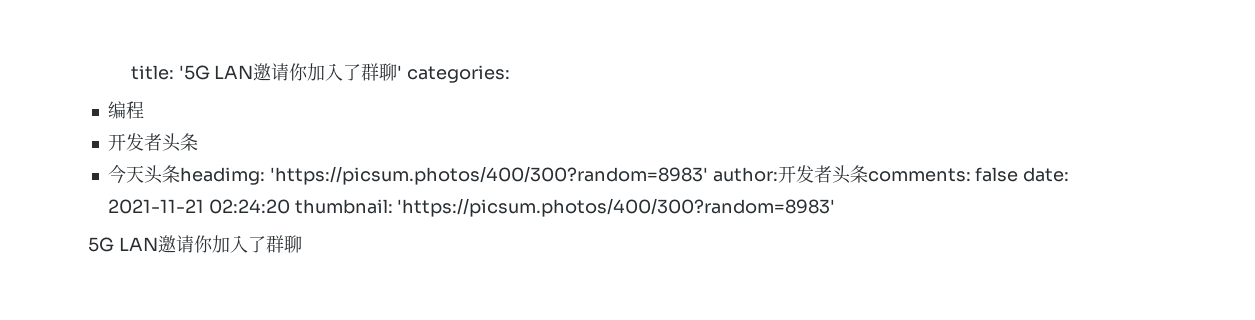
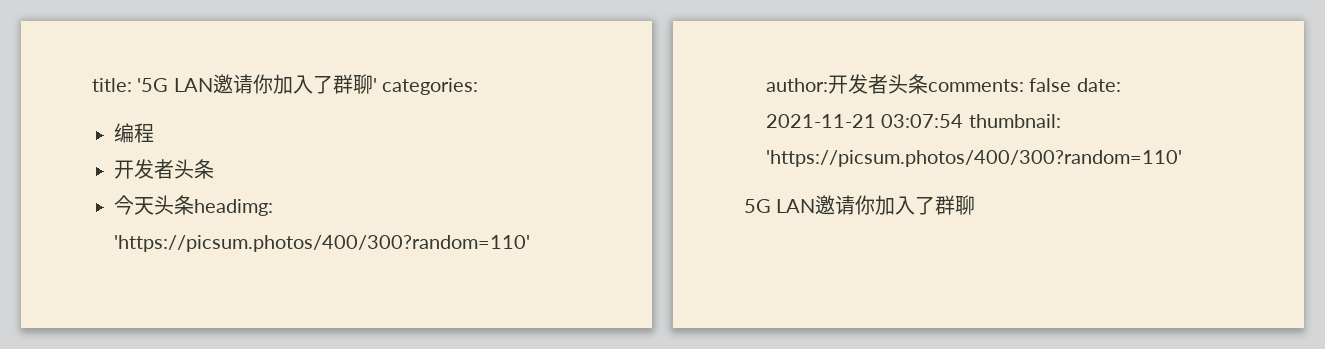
[269,166,708,185] 'https://picsum.photos/400/300?random=8983' -> [114,235,530,252] 'https://picsum.photos/400/300?random=110'
[208,198,836,217] 02:24:20 thumbnail: 'https://picsum.photos/400/300?random=8983' -> [881,114,1061,128] [766,150,1182,167] 03:07:54 thumbnail: 'https://picsum.photos/400/300?random=110'

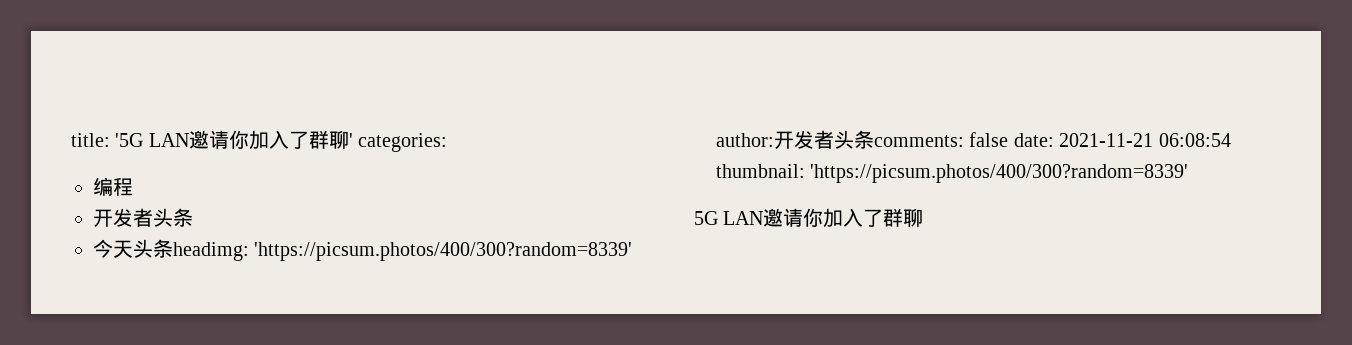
[114,235,530,252] 'https://picsum.photos/400/300?random=110' -> [254,242,633,261] 'https://picsum.photos/400/300?random=8339'
[881,114,1061,128] [766,150,1182,167] 03:07:54 thumbnail: 'https://picsum.photos/400/300?random=110' -> [1158,133,1231,147] [716,164,1189,183] 06:08:54 thumbnail: 'https://picsum.photos/400/300?random=8339'

